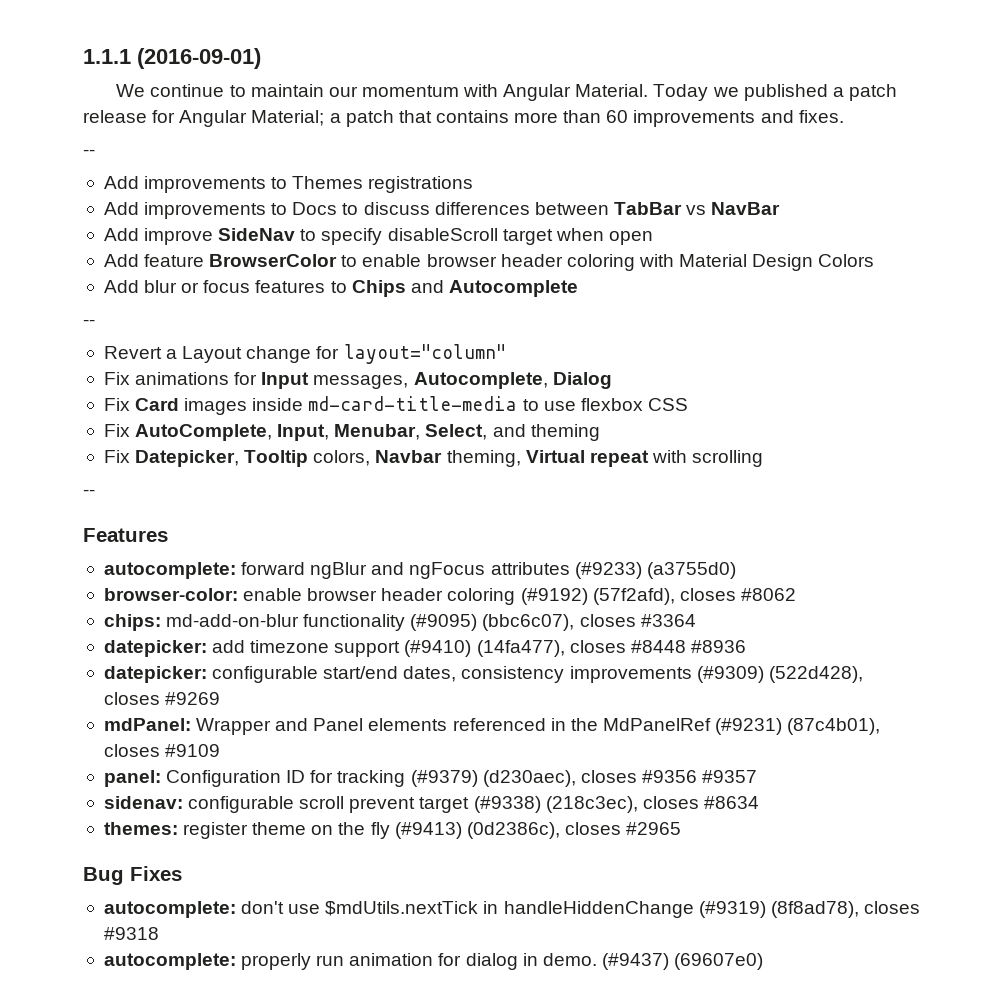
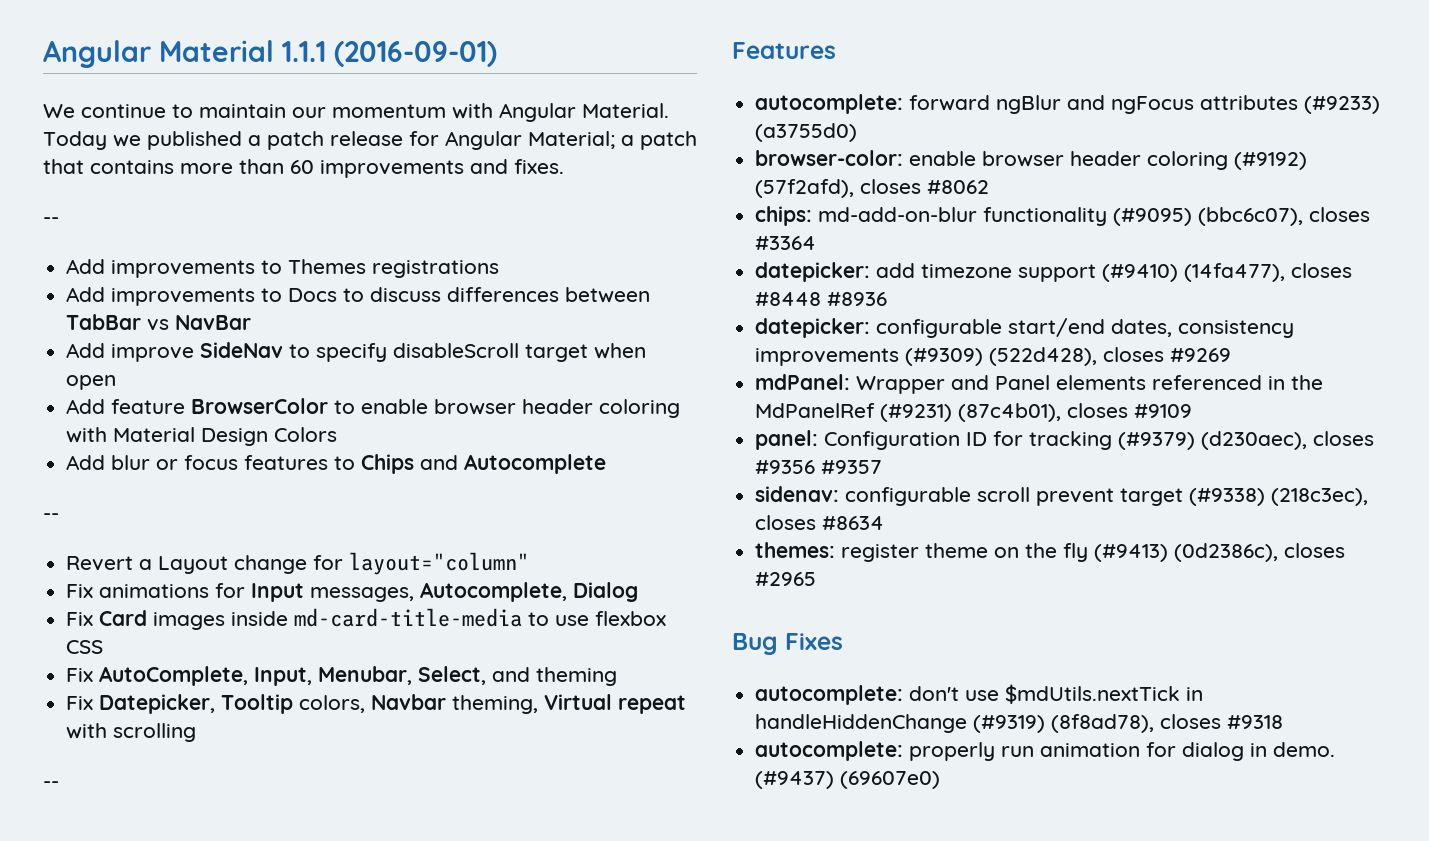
(83, 56) none -> [43,40,274,68] Angular Material

